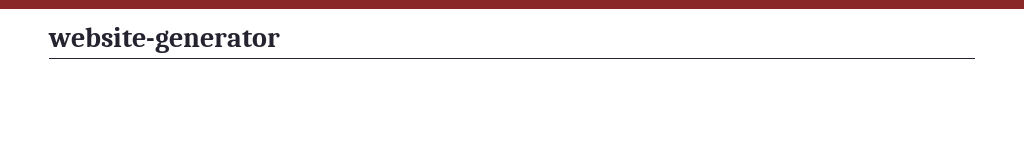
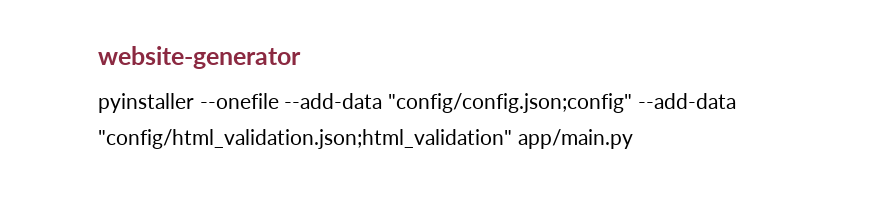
(280, 40) none -> [98,93,736,113] [98,129,633,149] // pyinstaller --onefile --add-data "config/config.json;config" --add-data "config/html_validation.json;html_validation" app/main.py

